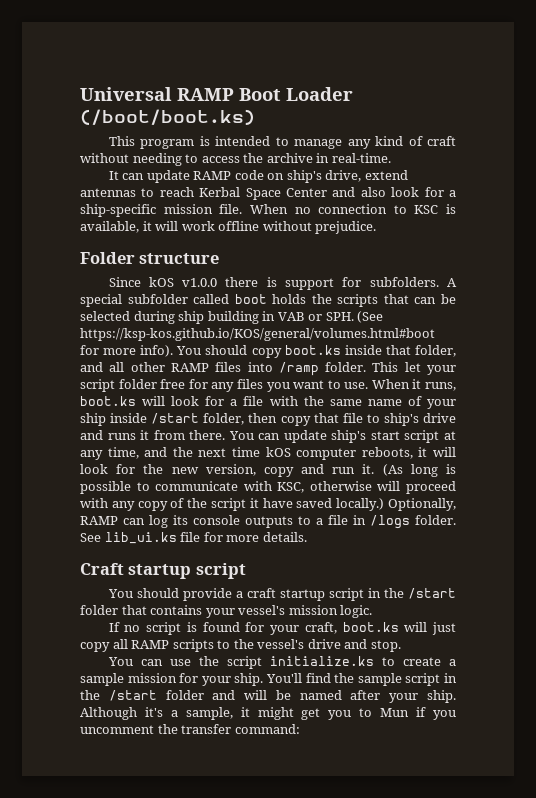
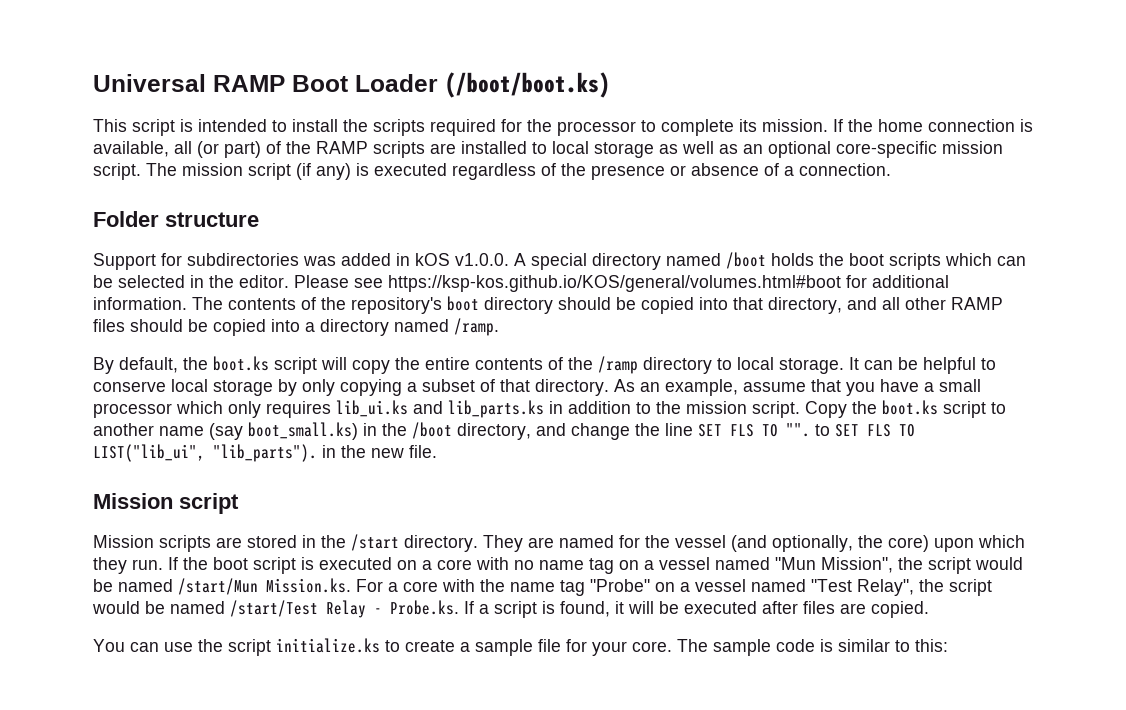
[140,139,195,149] program -> [132,119,175,136] script
[294,136,457,149] [80,153,391,166] [108,170,408,183] [80,187,456,200] [80,204,456,217] [80,221,377,234] [80,252,220,264] [108,277,457,290] [80,294,456,307] [80,311,384,324] [80,328,435,341] [80,345,456,358] manage any kind of craft without needing to access the archive in real-time. // It can update RAMP code on ship's drive, extend antennas to reach Kerbal Space Center and also look for a ship-specific mission file. When no connection to KSC is available, it will work offline without prejudice. // Folder structure // Since kOS v1.0.0 there is support for subfolders. A special subfolder called boot holds the scripts that can be selected during ship building in VAB or SPH. (See https://ksp-kos.github.io/KOS/general/volumes.html#boot for more info). You should copy boot.ks inside that folder, -> [292,119,1033,136] [93,141,1003,158] [93,163,891,180] [93,211,259,227] [93,252,1026,270] [93,275,949,292] [93,296,842,314] install the scripts required for the processor to complete its mission. If the home connection is available, all (or part) of the RAMP scripts are installed to local storage as well as an optional core-specific mission script. The mission script (if any) is executed regardless of the presence or absence of a connection. // Folder structure // Support for subdirectories was added in kOS v1.0.0. A special directory named /boot holds the boot scripts which can be selected in the editor. Please see https://ksp-kos.github.io/KOS/general/volumes.html#boot for additional information. The contents of the repository's boot directory should be copied into that directory,
[247,362,457,376] [80,379,456,392] [80,396,456,409] [80,413,457,426] [80,430,456,443] [80,447,456,460] [80,464,457,477] [80,481,456,494] [80,498,457,511] [80,515,456,529] [80,532,307,544] [80,563,246,579] [107,588,457,601] [80,605,373,618] [108,622,456,635] [80,639,401,652] into /ramp folder. This let your script folder free for any files you want to use. When it runs, boot.ks will look for a file with the same name of your ship inside /start folder, then copy that file to ship's drive and runs it from there. You can update ship's start script at any time, and the next time kOS computer reboots, it will look for the new version, copy and run it. (As long is possible to communicate with KSC, otherwise will proceed with any copy of the script it have saved locally.) Optionally, RAMP can log its console outputs to a file in /logs folder. See lib_ui.ks file for more details. // Craft startup script // You should provide a craft startup script in the /start folder that contains your vessel's mission logic. // If no script is found for your craft, boot.ks will just copy all RAMP scripts to the vessel's drive and stop. -> [130,318,499,336] [93,356,996,374] [93,379,981,396] [93,400,1006,418] [93,422,915,440] [93,444,437,462] [93,493,239,514] [93,534,1025,552] [93,557,1023,574] [93,578,992,596] [92,600,929,618] should be copied into a directory named /ramp. // By default, the boot.ks script will copy the entire contents of the /ramp directory to local storage. It can be helpful to conserve local storage by only copying a subset of that directory. As an example, assume that you have a small processor which only requires lib_ui.ks and lib_parts.ks in addition to the mission script. Copy the boot.ks script to another name (say boot_small.ks) in the /boot directory, and change the line SET FLS TO "". to SET FLS TO LIST("lib_ui", "lib_parts"). in the new file. // Mission script // Mission scripts are stored in the /start directory. They are named for the vessel (and optionally, the core) upon which they run. If the boot script is executed on a core with no name tag on a vessel named "Mun Mission", the script would be named /start/Mun Mission.ks. For a core with the name tag "Probe" on a vessel named "Test Relay", the script would be named /start/Test Relay - Probe.ks. If a script is found, it will be executed after files are copied.
[127,673,458,686] [80,690,456,703] [80,707,457,720] [80,724,300,734] mission for your ship. You'll find the sample script in the /start folder and will be named after your ship. Although it's a sample, it might get you to Mun if you uncomment the transfer command: -> [538,639,948,656] file for your core. The sample code is similar to this:

